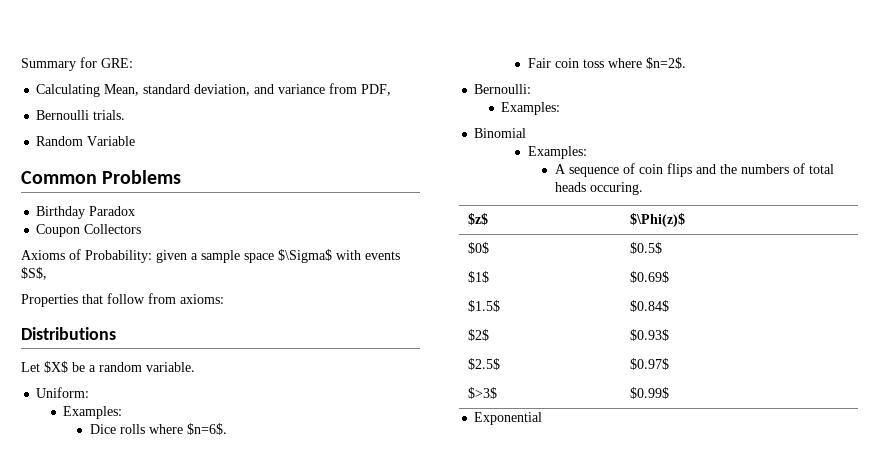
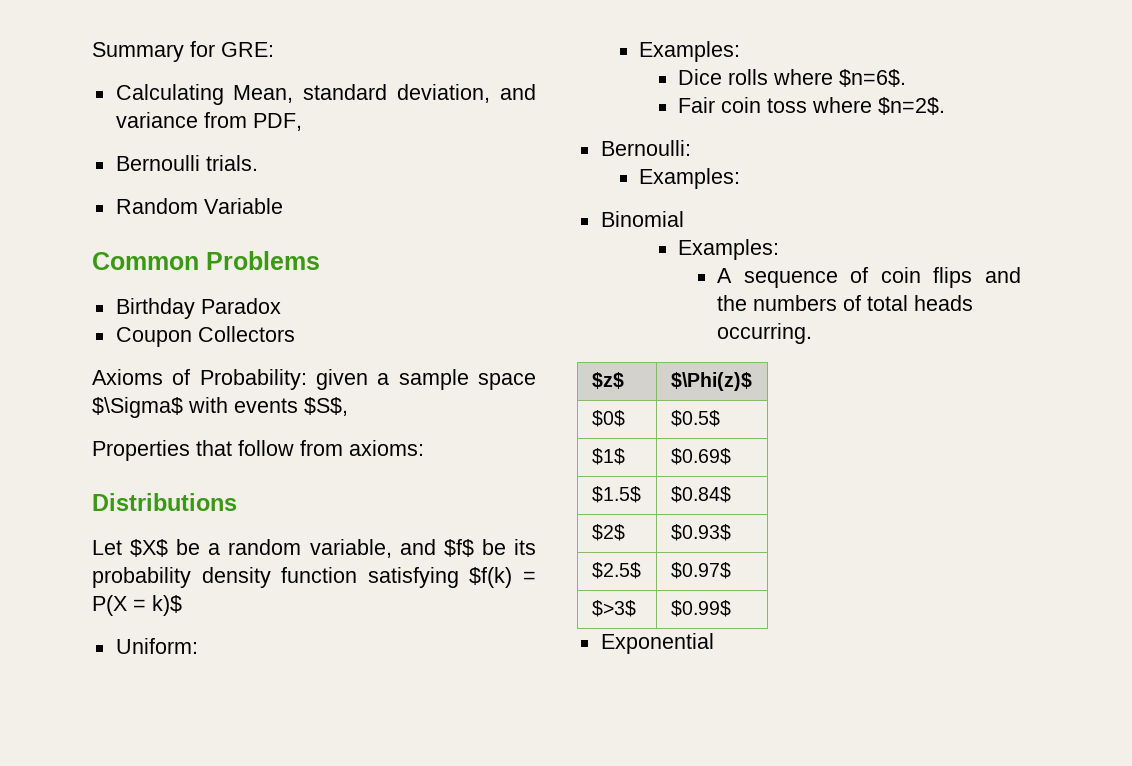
[146,362,195,372] variable. -> [309,539,536,558] [92,567,536,588] [92,595,182,616] variable, and $f$ be its probability density function satisfying $f(k) = P(X = k)$
[589,182,643,195] occuring. -> [716,323,812,344] occurring.

